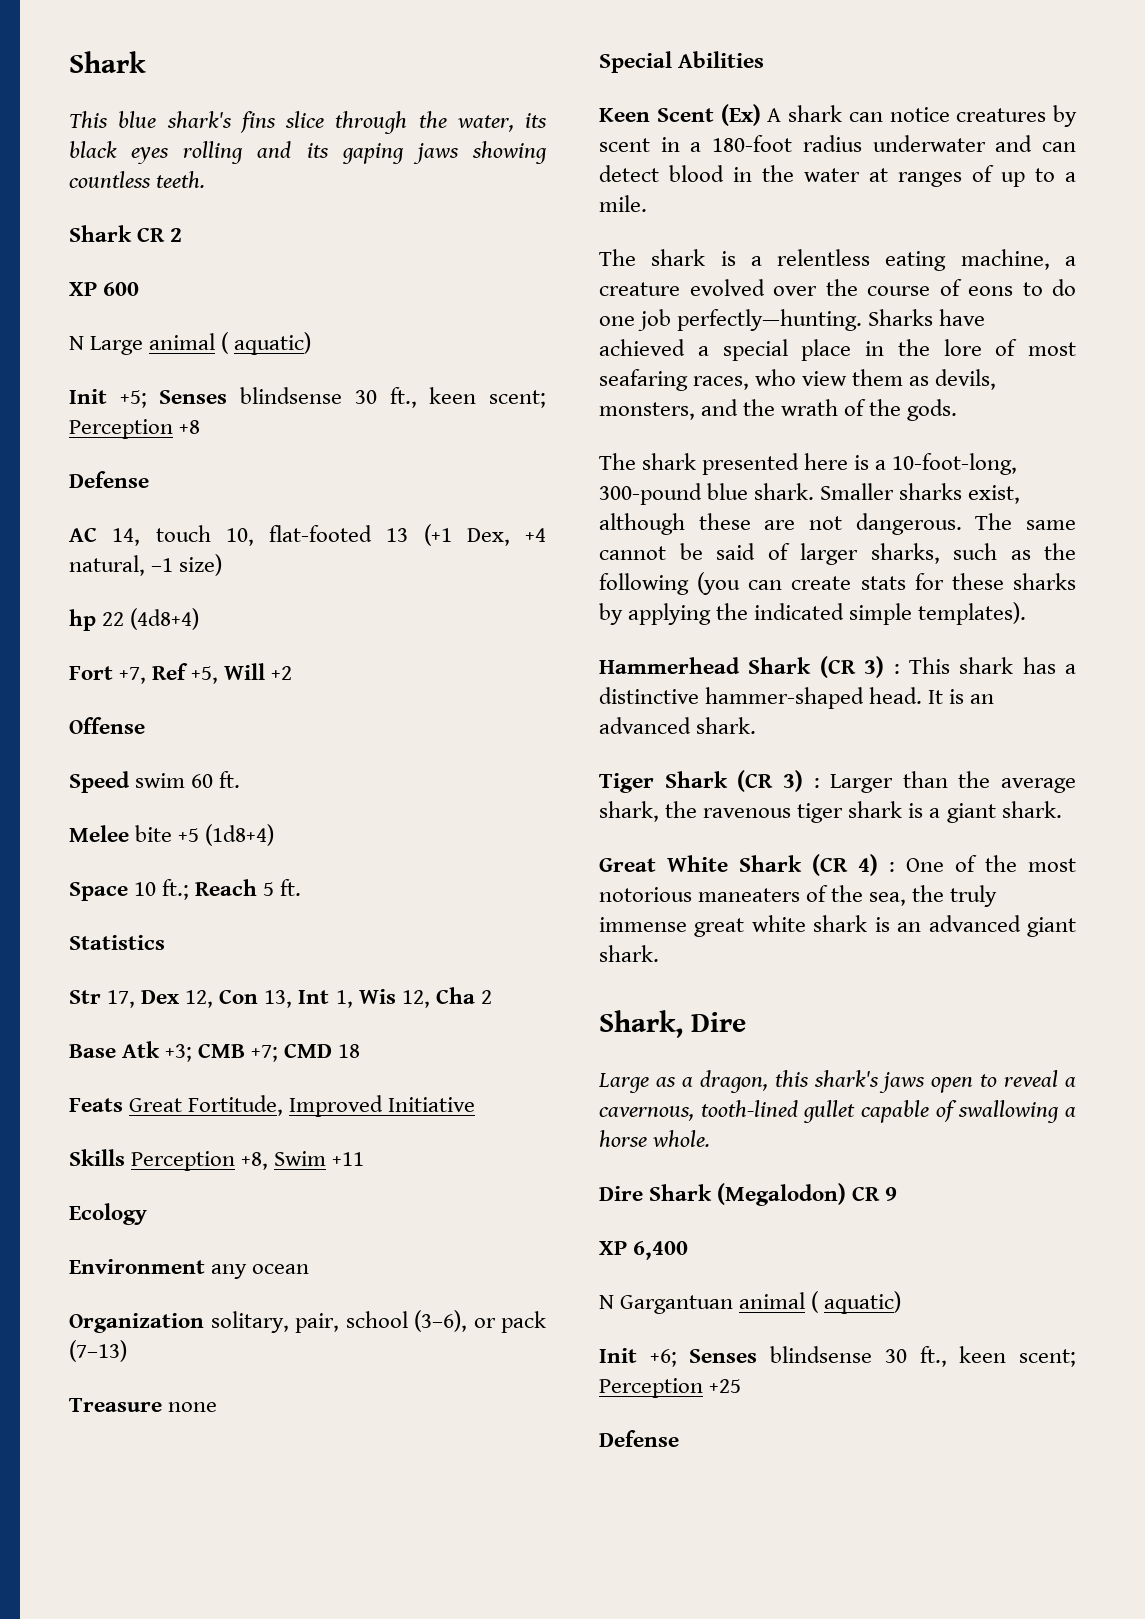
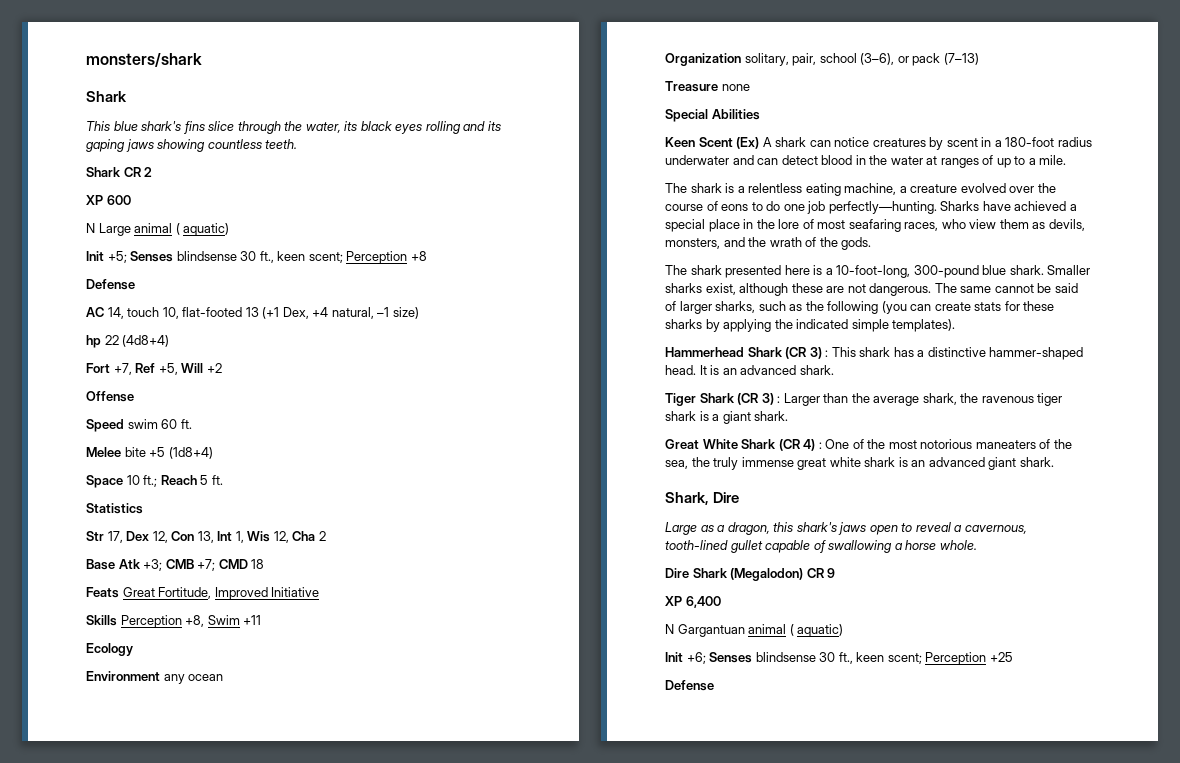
(69, 62) none -> [86,53,202,67] monsters/shark //

